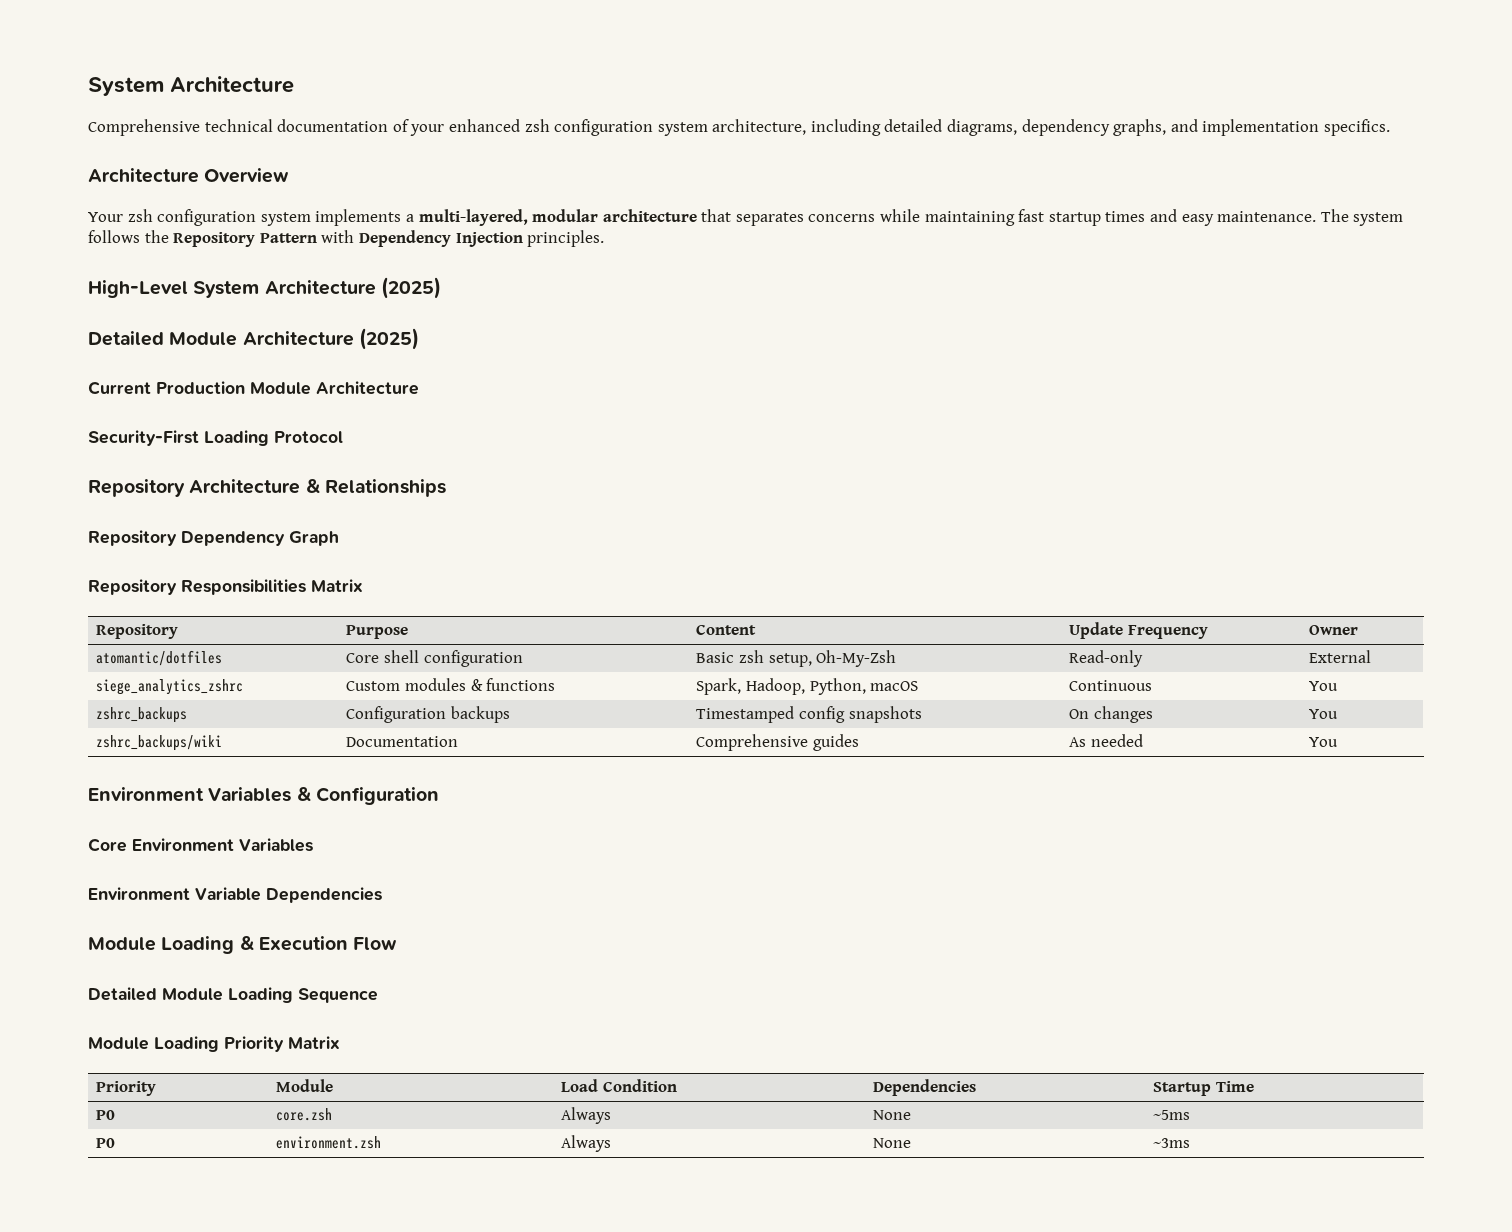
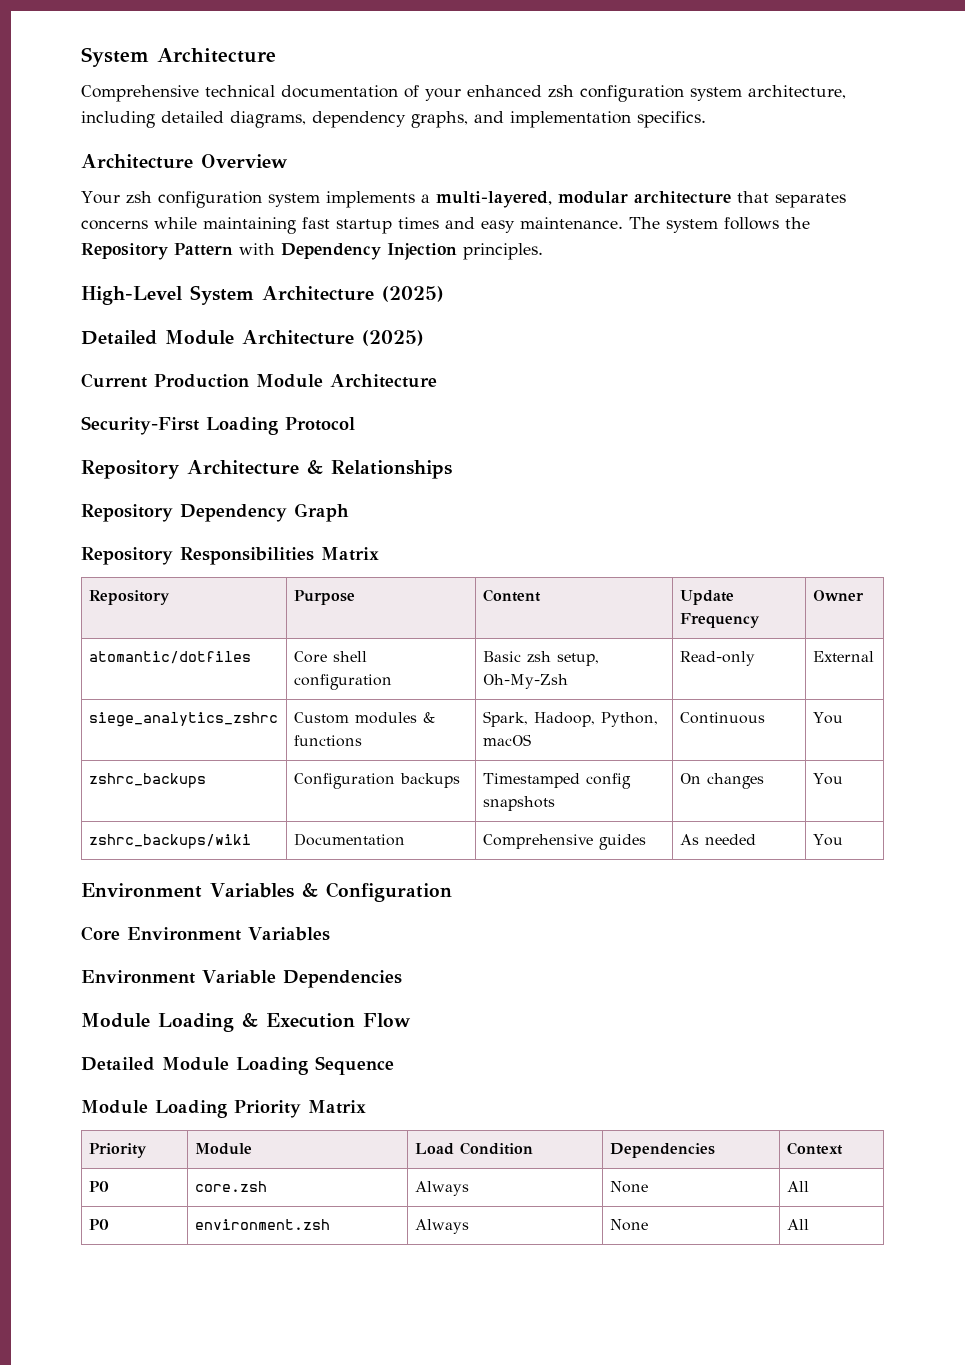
[1153,1081,1255,1096] Startup Time -> [786,1142,843,1155] Context
[1153,1110,1191,1120] ~5ms -> [786,1181,809,1192] All
[1153,1138,1191,1148] ~3ms -> [786,1219,809,1230] All

